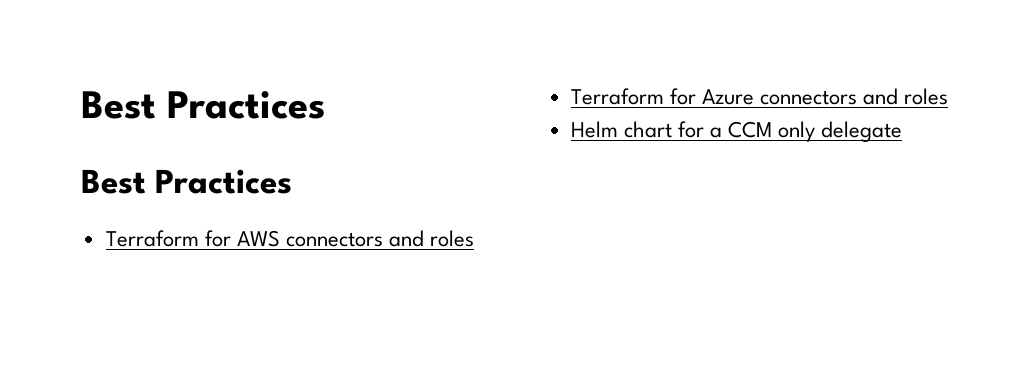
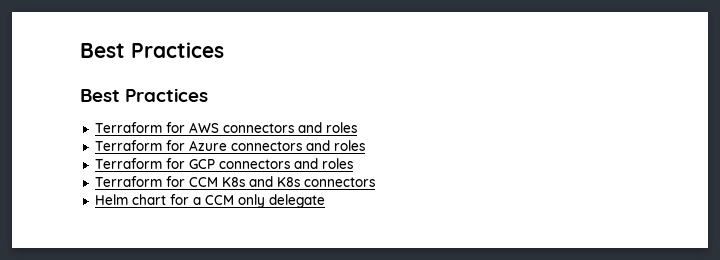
(949, 96) none -> [94,158,353,169] [94,176,375,187] // Terraform for GCP connectors and roles // Terraform for CCM K8s and K8s connectors

